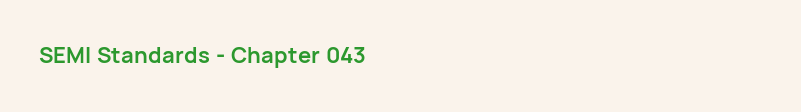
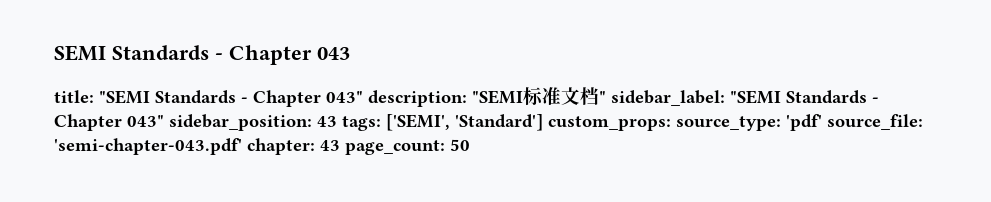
(366, 55) none -> [54,87,879,107] [54,114,923,131] [54,138,470,155] // title: "SEMI Standards - Chapter 043" description: "SEMI标准文档" sidebar_label: "SEMI Standards - Chapter 043" sidebar_position: 43 tags: ['SEMI', 'Standard'] custom_props: source_type: 'pdf' source_file: 'semi-chapter-043.pdf' chapter: 43 page_count: 50

